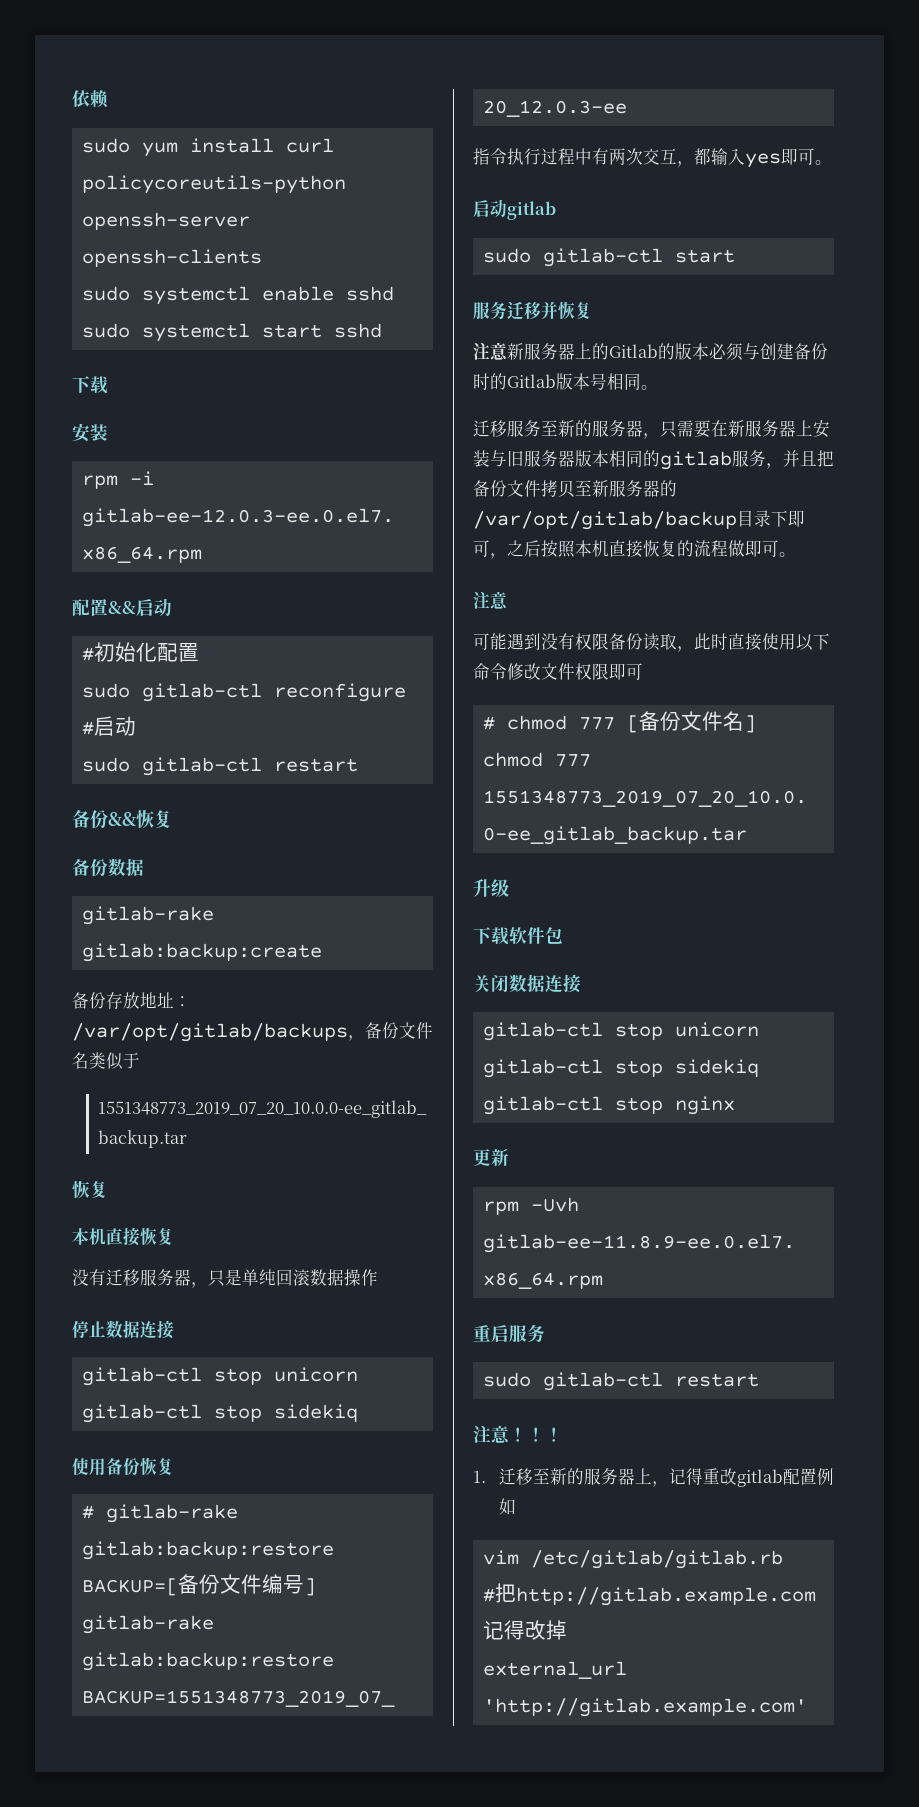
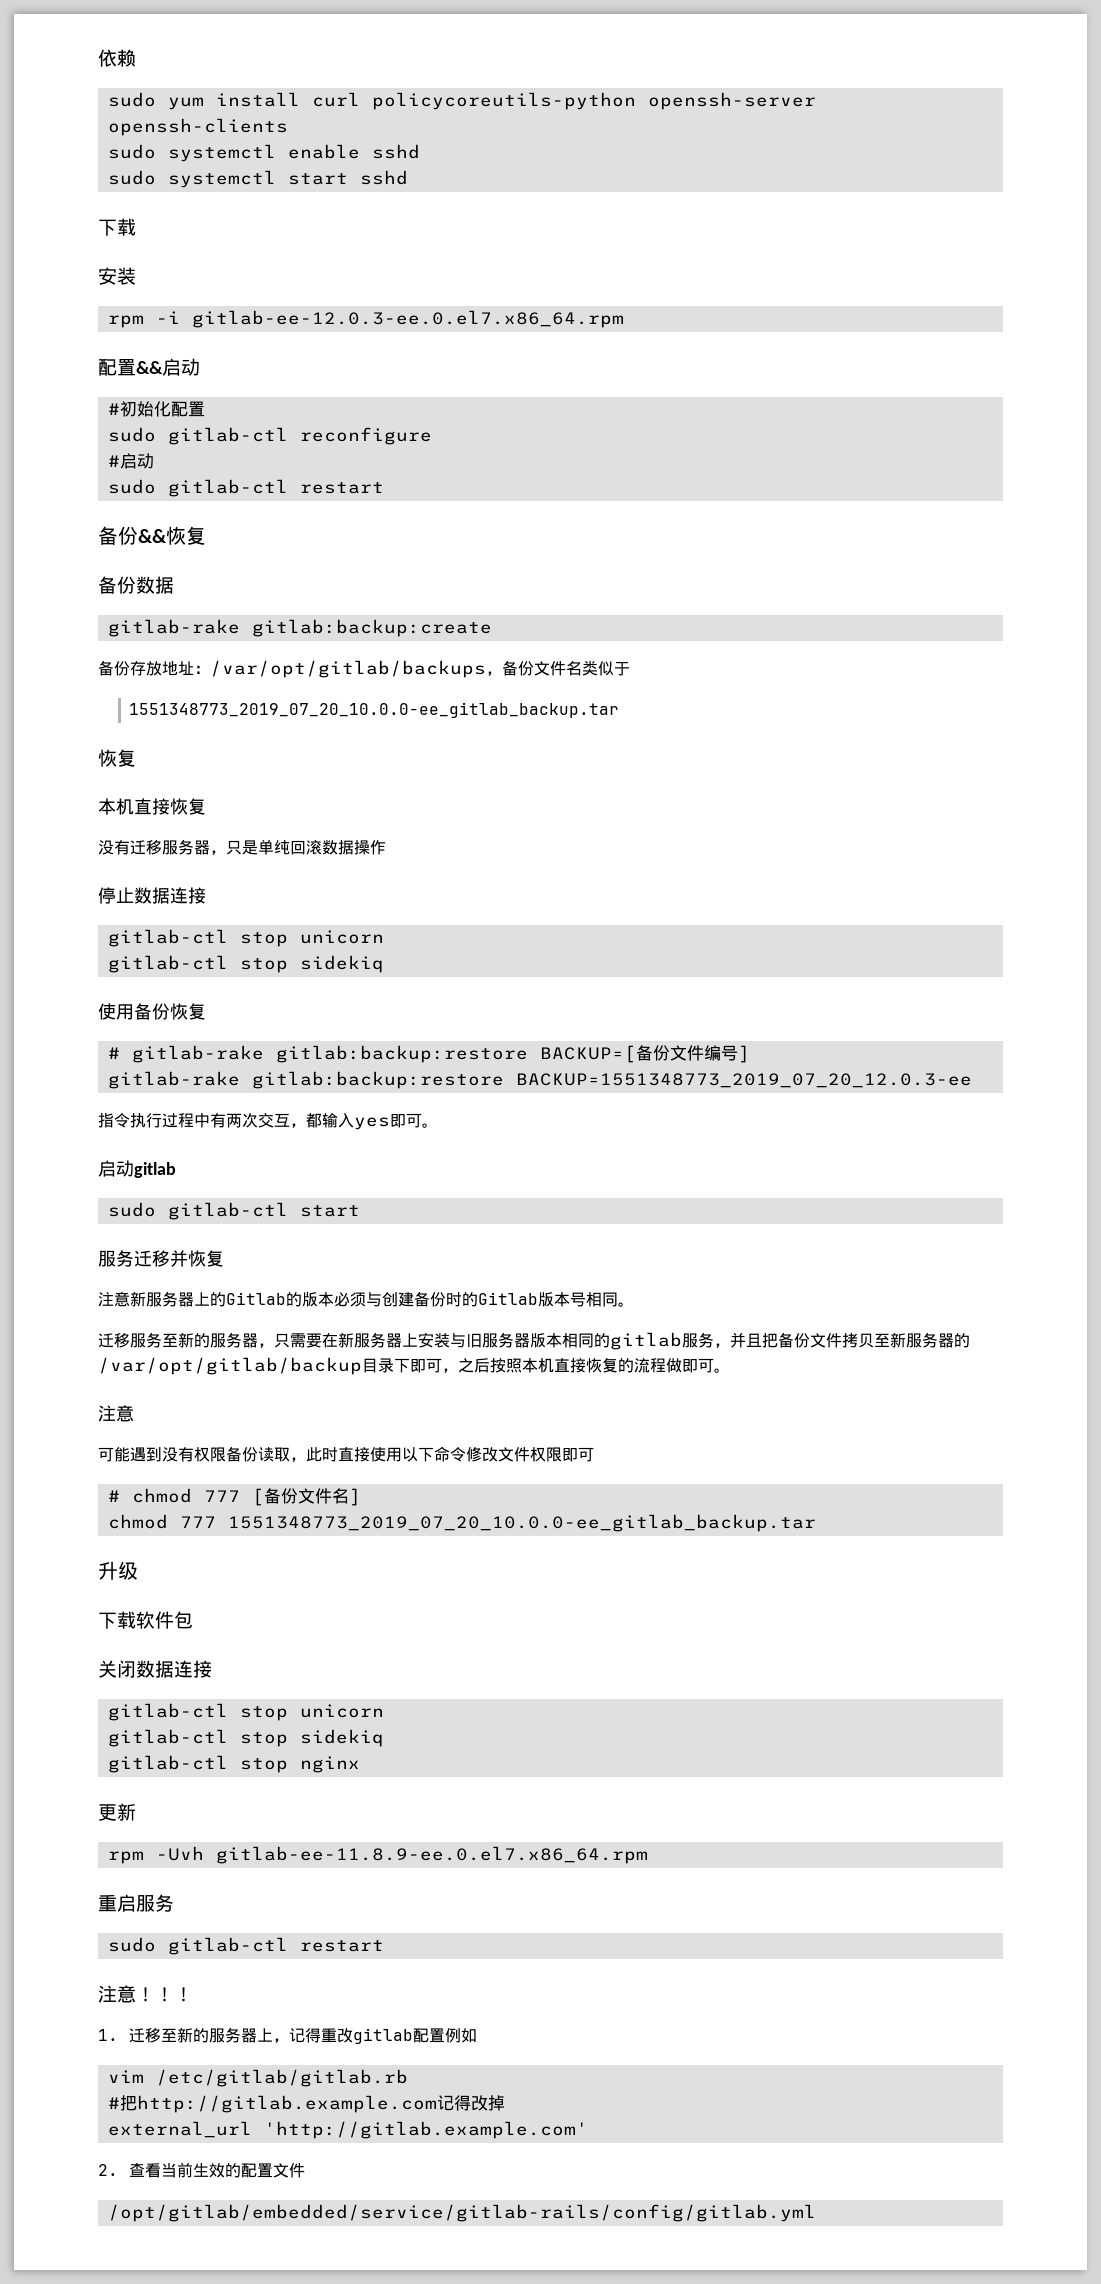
(807, 1707) none -> [98,2162,306,2178] [107,2204,816,2222] // 2.查看当前生效的配置文件 // /opt/gitlab/embedded/service/gitlab-rails/config/gitlab.yml

